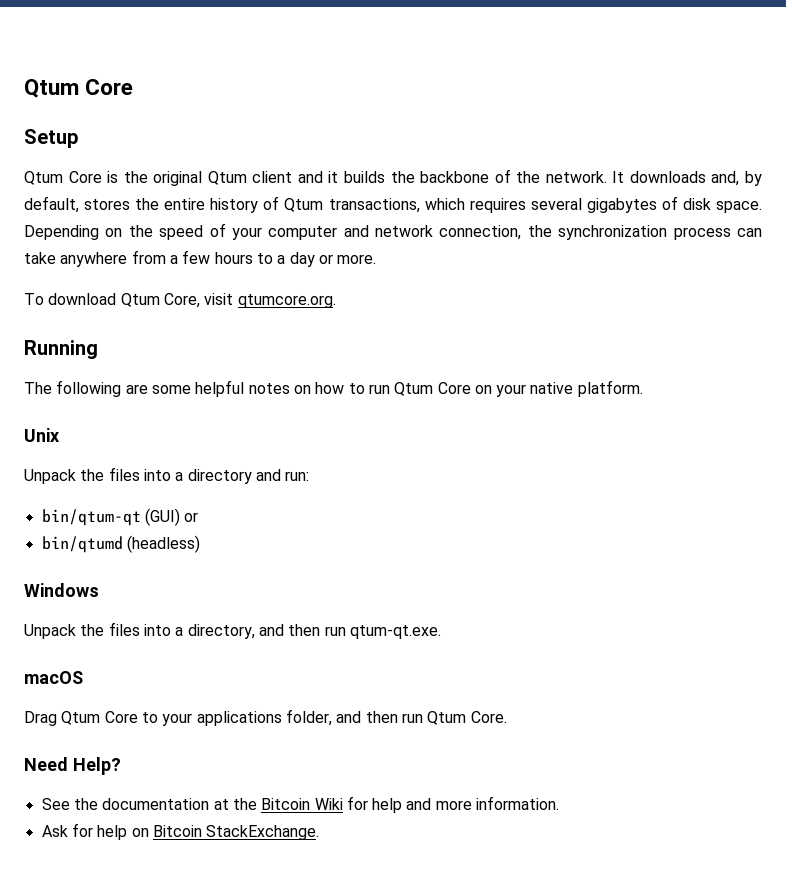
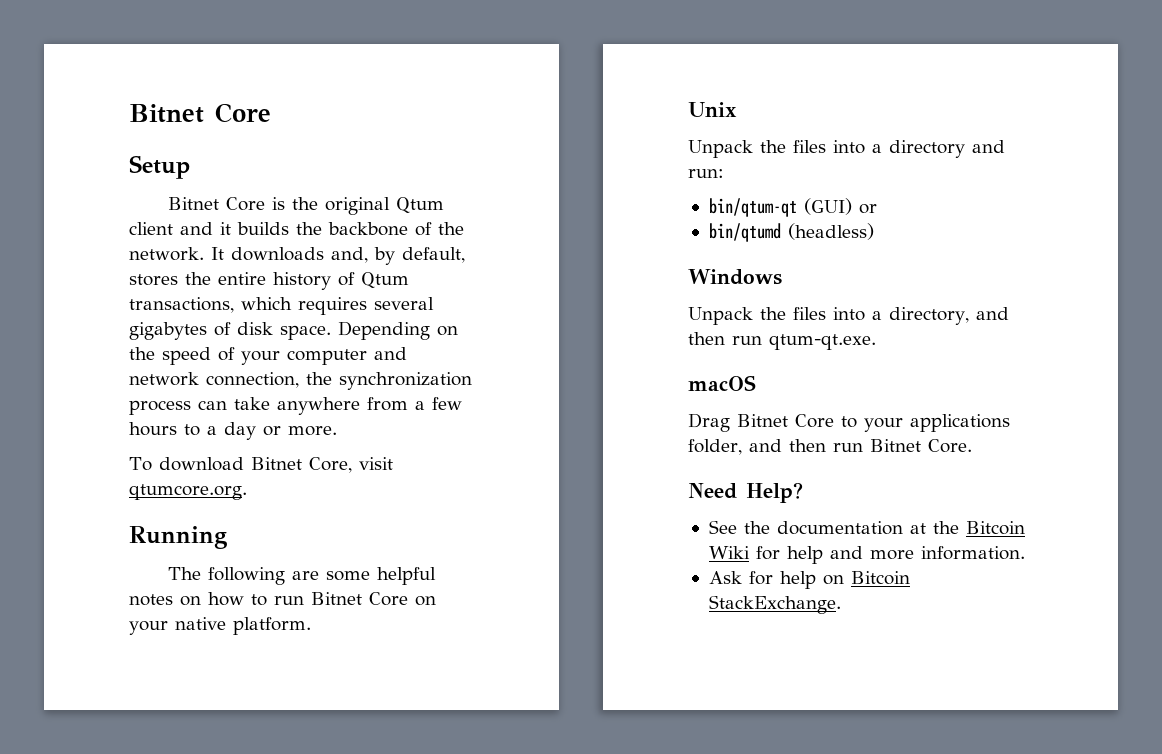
[24,79,79,98] Qtum -> [129,104,204,123] Bitnet
[24,171,63,185] Qtum -> [168,197,220,210] Bitnet
[120,293,160,307] Qtum -> [250,457,302,470] Bitnet
[394,382,434,396] Qtum -> [311,592,362,605] Bitnet
[61,711,101,725] Qtum -> [737,414,788,427] Bitnet
[427,711,467,725] Qtum -> [869,439,921,452] Bitnet

